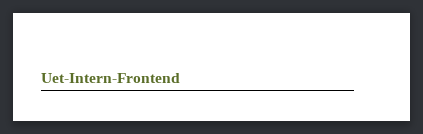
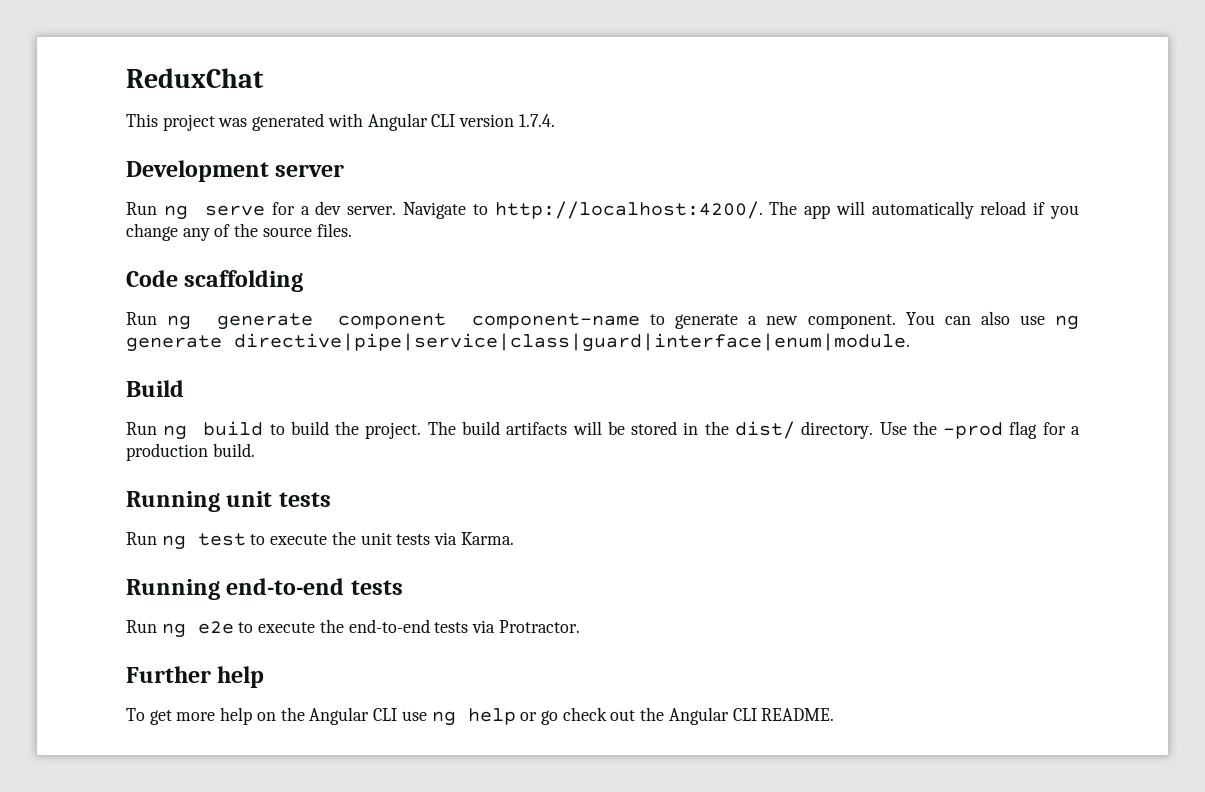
[41,73,180,83] Uet-Intern-Frontend -> [126,68,264,88] [126,113,555,131] [126,160,345,182] [126,201,1079,220] [126,223,352,241] [126,270,304,292] [126,311,1079,330] [126,333,910,352] [126,380,184,397] [126,421,1081,440] [126,443,255,461] [126,491,331,512] [126,531,514,550] [126,578,403,600] [126,619,580,638] [126,666,265,688] [126,707,835,726] ReduxChat // This project was generated with Angular CLI version 1.7.4. // Development server // Run ng serve for a dev server. Navigate to http://localhost:4200/. The app will automatically reload if you change any of the source files. // Code scaffolding // Run ng generate component component-name to generate a new component. You can also use ng generate directive|pipe|service|class|guard|interface|enum|module. // Build // Run ng build to build the project. The build artifacts will be stored in the dist/ directory. Use the -prod flag for a production build. // Running unit tests // Run ng test to execute the unit tests via Karma. // Running end-to-end tests // Run ng e2e to execute the end-to-end tests via Protractor. // Further help // To get more help on the Angular CLI use ng help or go check out the Angular CLI README.

